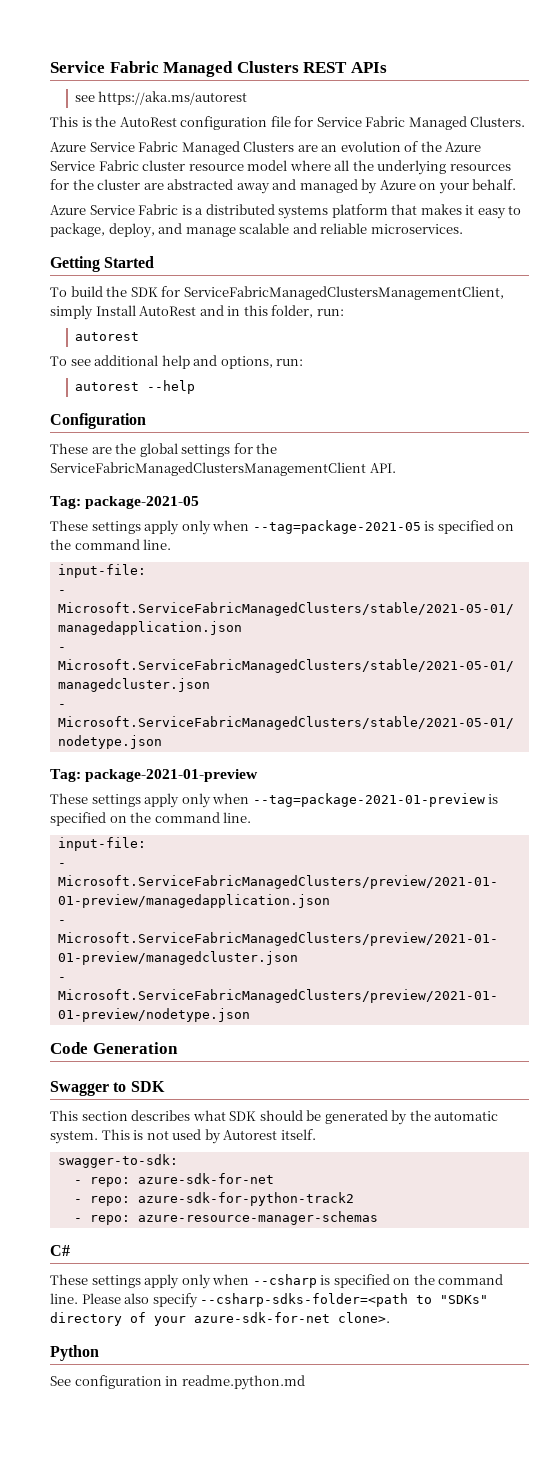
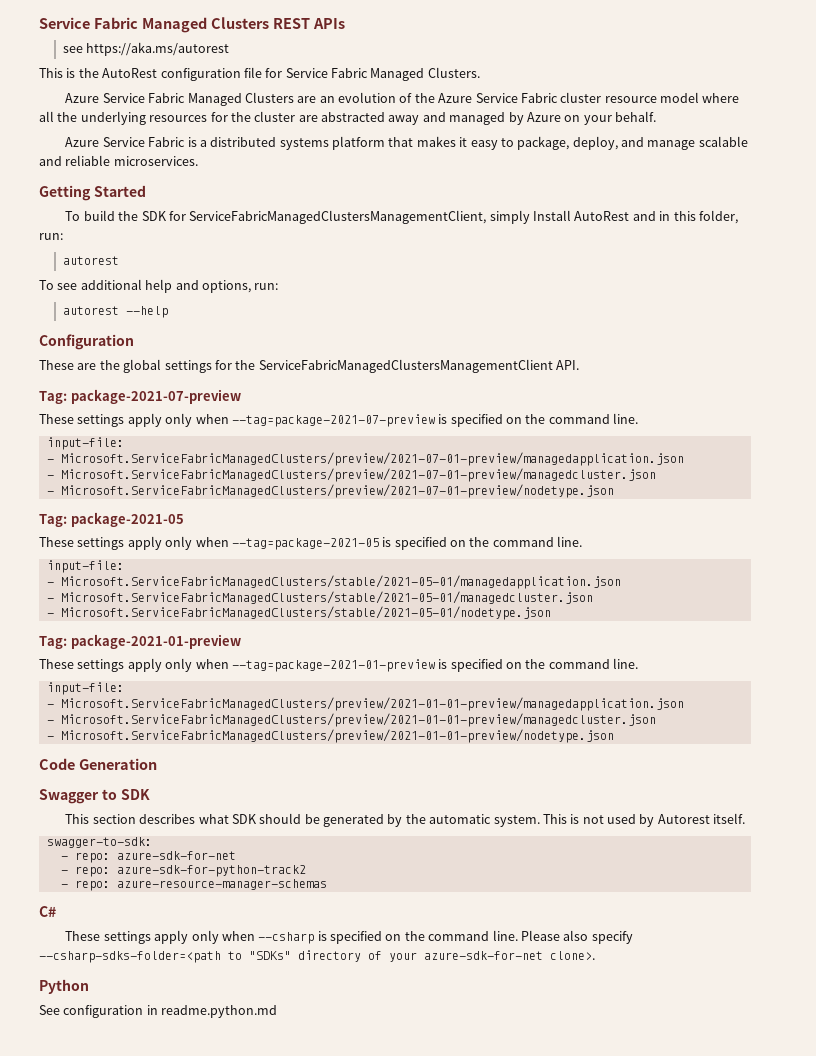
(396, 468) none -> [39,389,241,404] [39,413,639,427] [46,437,124,450] [46,452,684,466] [46,468,656,482] [46,484,614,498] // Tag: package-2021-07-preview // These settings apply only when --tag=package-2021-07-preview is specified on the command line. // input-file: // - Microsoft.ServiceFabricManagedClusters/preview/2021-07-01-preview/managedapplication.json // - Microsoft.ServiceFabricManagedClusters/preview/2021-07-01-preview/managedcluster.json // - Microsoft.ServiceFabricManagedClusters/preview/2021-07-01-preview/nodetype.json

